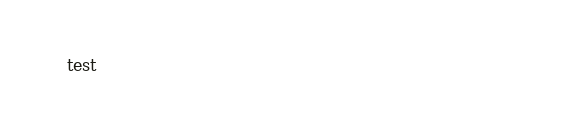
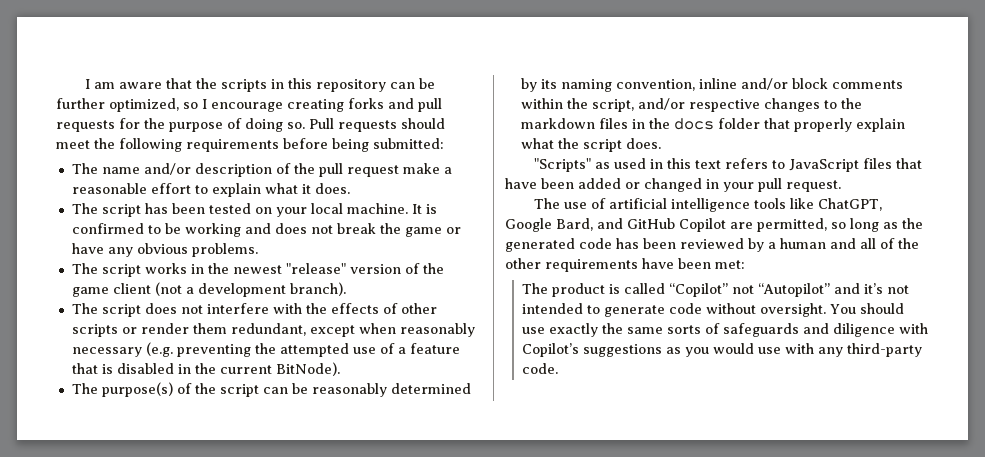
[67,59,97,71] test -> [85,78,436,92] [56,98,442,112] [56,118,445,132] [56,138,444,152] [71,163,452,177] [71,183,350,197] [71,203,437,217] [71,223,461,237] [71,243,258,257] [71,263,444,277] [71,282,346,297] [71,303,437,317] [71,323,475,337] [71,342,460,357] [71,362,340,376] [71,382,471,397] [520,78,903,92] [520,98,862,112] [520,118,905,132] [520,138,661,152] [534,158,923,172] [505,178,841,192] [534,198,883,212] [505,218,923,232] [505,238,919,252] [505,258,745,272] [522,283,910,297] [522,303,905,317] [522,323,929,337] [522,343,923,357] [522,363,559,374] I am aware that the scripts in this repository can be further optimized, so I encourage creating forks and pull requests for the purpose of doing so. Pull requests should meet the following requirements before being submitted: // The name and/or description of the pull request make a reasonable effort to explain what it does. // The script has been tested on your local machine. It is confirmed to be working and does not break the game or have any obvious problems. // The script works in the newest "release" version of the game client (not a development branch). // The script does not interfere with the effects of other scripts or render them redundant, except when reasonably necessary (e.g. preventing the attempted use of a feature that is disabled in the current BitNode). // The purpose(s) of the script can be reasonably determined by its naming convention, inline and/or block comments within the script, and/or respective changes to the markdown files in the docs folder that properly explain what the script does. // "Scripts" as used in this text refers to JavaScript files that have been added or changed in your pull request. // The use of artificial intelligence tools like ChatGPT, Google Bard, and GitHub Copilot are permitted, so long as the generated code has been reviewed by a human and all of the other requirements have been met: // The product is called “Copilot” not “Autopilot” and it’s not intended to generate code without oversight. You should use exactly the same sorts of safeguards and diligence with Copilot’s suggestions as you would use with any third-party code.

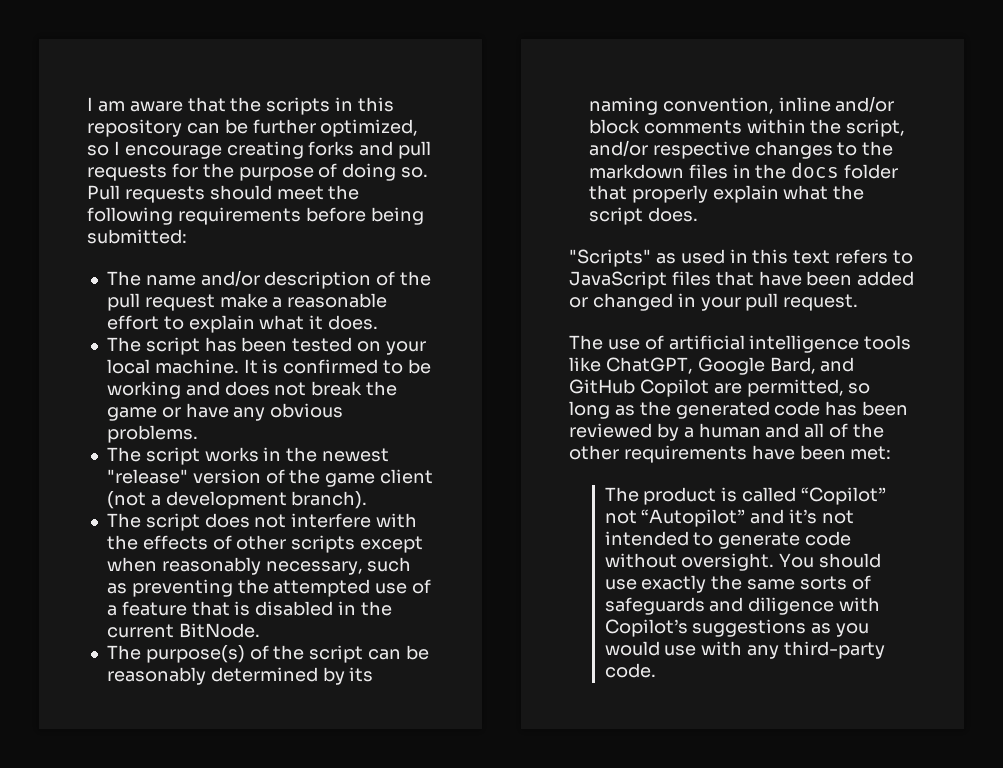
[121,323,475,337] [71,342,173,357] or render them redundant, except when reasonably necessary (e.g. -> [360,536,424,553] [106,557,412,575] [106,583,127,594] except when reasonably necessary, such as
[275,362,340,376] BitNode). -> [178,623,260,638] BitNode.

